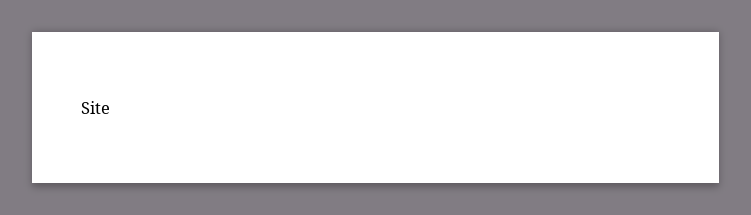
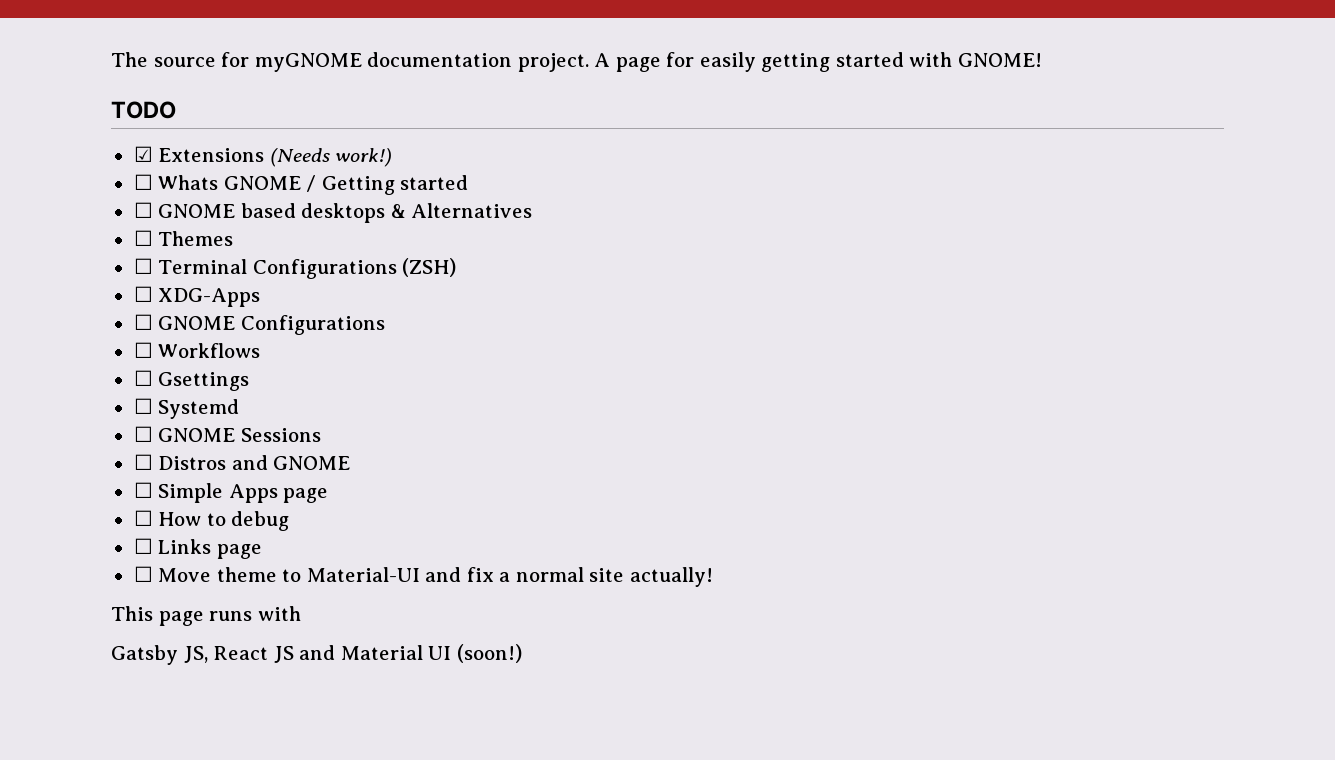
[81,101,110,114] Site -> [111,52,1042,72] [111,101,176,119] [133,146,393,167] [133,174,469,195] [133,202,533,223] [133,230,234,246] [133,258,457,279] [133,286,261,307] [133,314,385,335] [133,342,261,358] [133,370,250,391] [133,398,240,419] [133,426,321,442] [133,454,351,470] [133,482,329,503] [133,510,290,531] [133,538,262,559] [133,566,713,587] [111,606,301,626] [111,644,522,665] The source for myGNOME documentation project. A page for easily getting started with GNOME! // TODO // ☑ Extensions (Needs work!) // ☐ Whats GNOME / Getting started // ☐ GNOME based desktops & Alternatives // ☐ Themes // ☐ Terminal Configurations (ZSH) // ☐ XDG-Apps // ☐ GNOME Configurations // ☐ Workflows // ☐ Gsettings // ☐ Systemd // ☐ GNOME Sessions // ☐ Distros and GNOME // ☐ Simple Apps page // ☐ How to debug // ☐ Links page // ☐ Move theme to Material-UI and fix a normal site actually! // This page runs with // Gatsby JS, React JS and Material UI (soon!)

